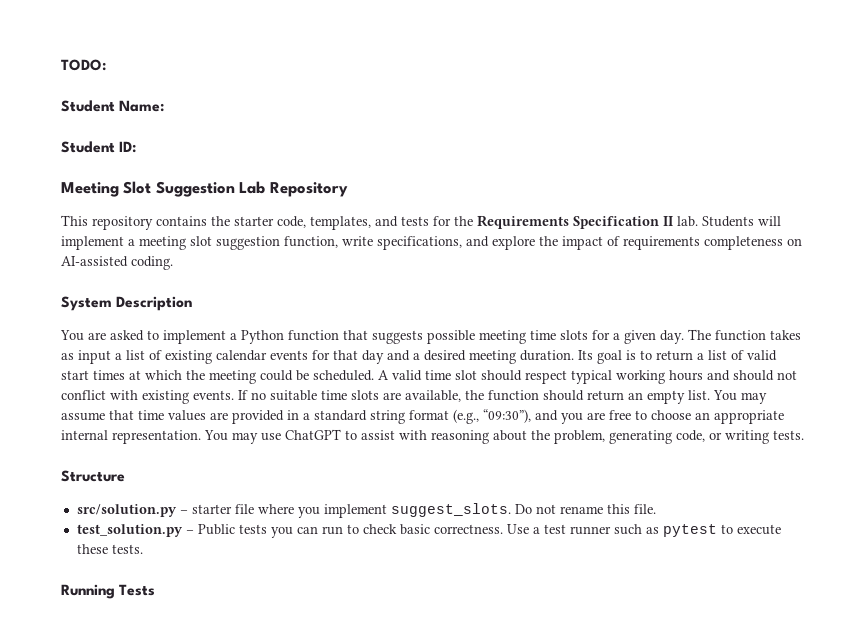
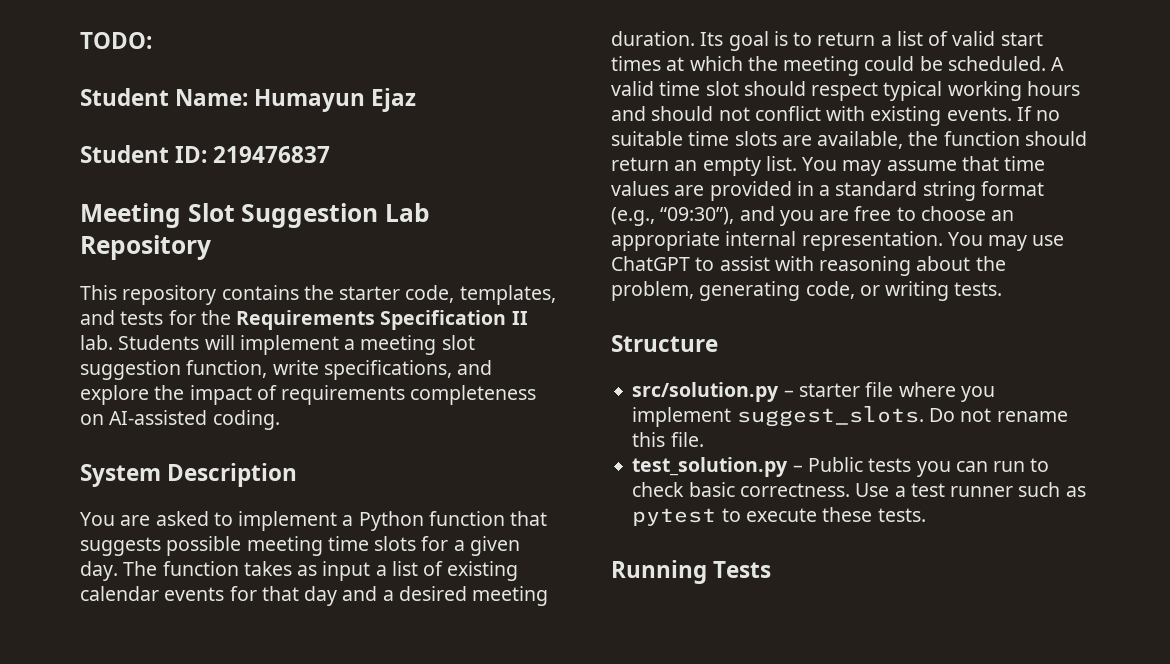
(165, 106) none -> [254,88,417,112] Humayun Ejaz
(137, 147) none -> [213,146,331,163] 219476837

